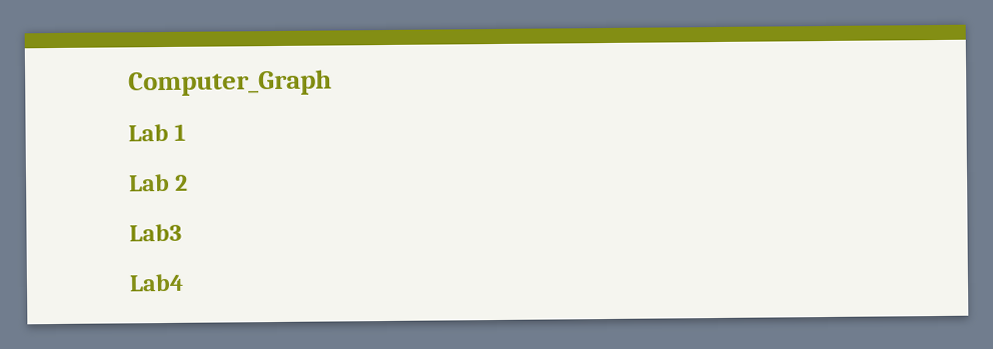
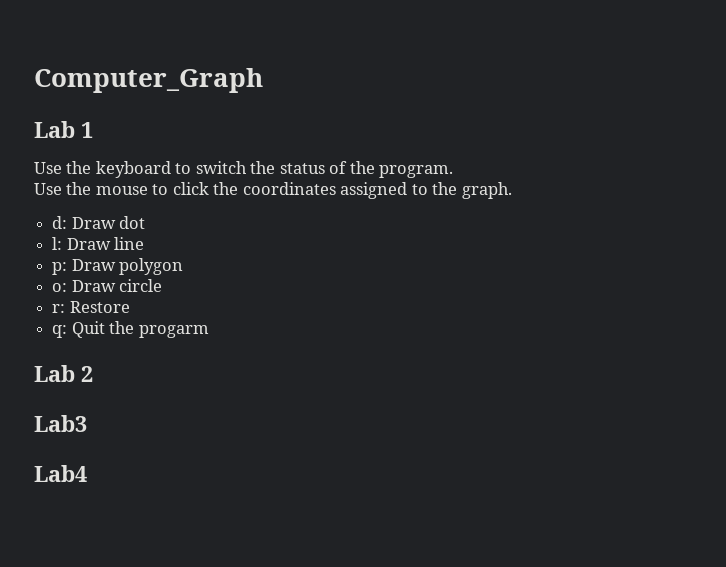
(187, 132) none -> [34,161,454,178] [34,182,512,199] [52,216,146,229] [52,237,145,250] [52,258,184,275] [52,279,163,292] [52,301,130,313] [52,321,209,338] // Use the keyboard to switch the status of the program. // Use the mouse to click the coordinates assigned to the graph. // d: Draw dot // l: Draw line // p: Draw polygon // o: Draw circle // r: Restore // q: Quit the progarm

